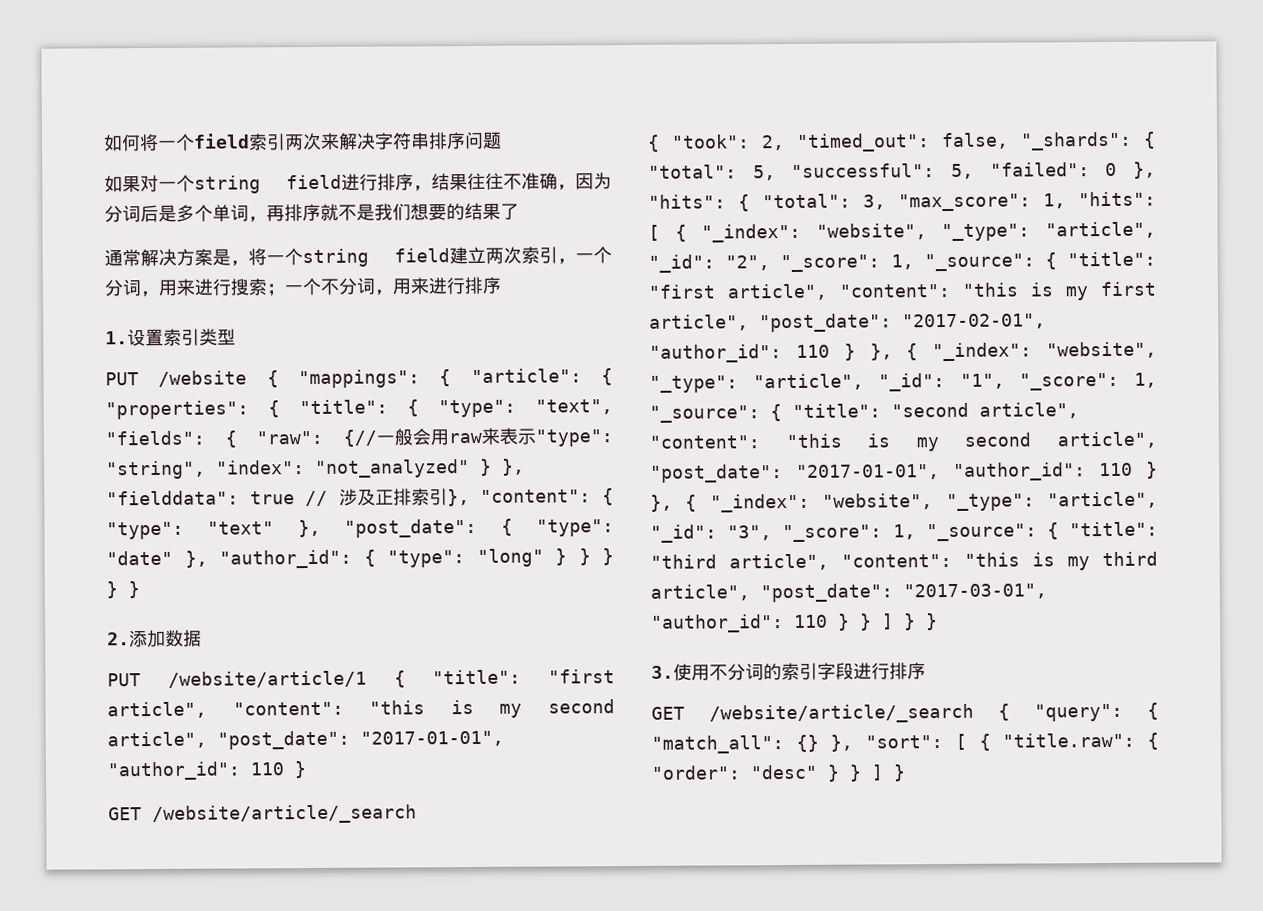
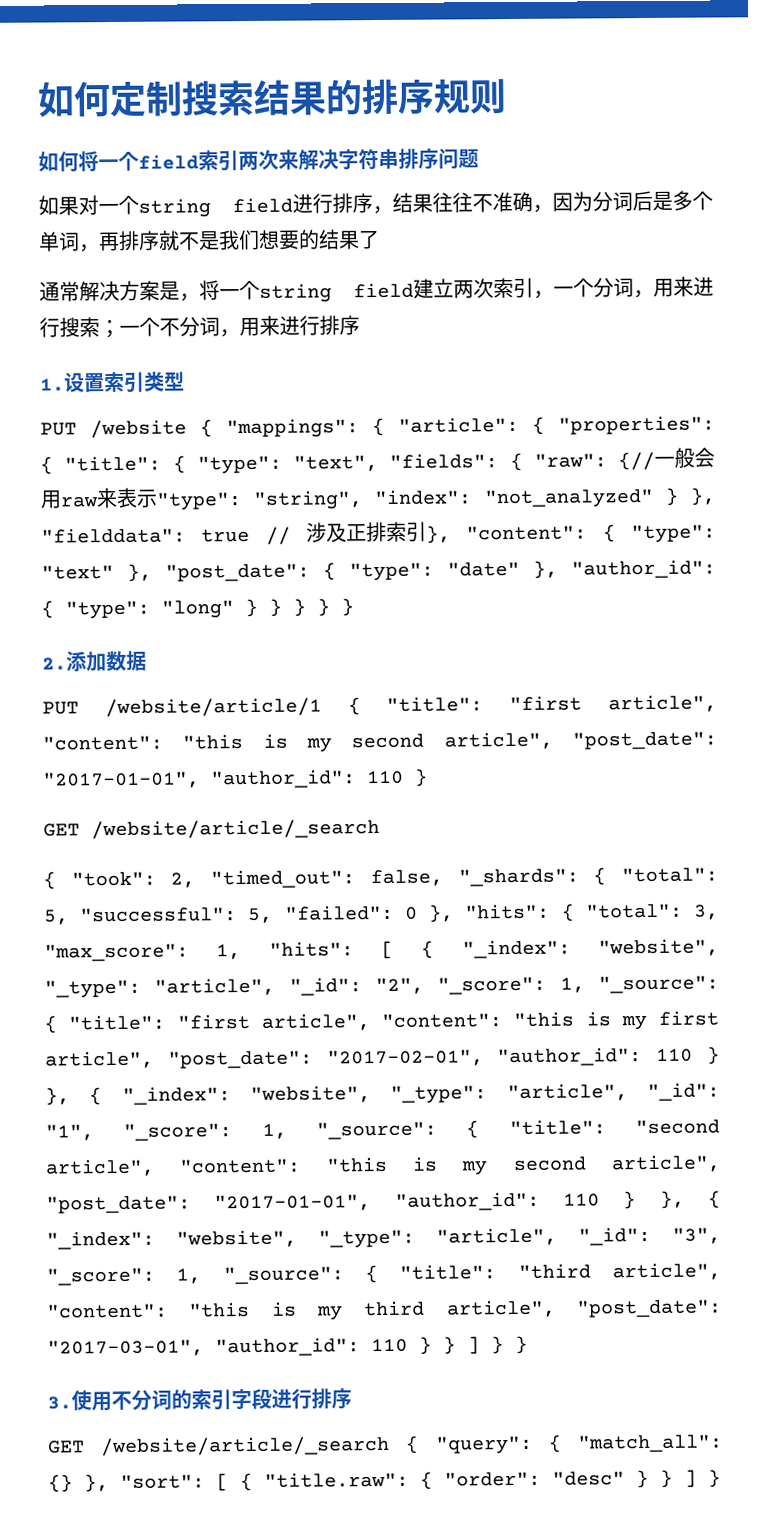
[103,134,141,152] 如何 -> [37,78,507,118] [38,151,79,173] 如何定制搜索结果的排序规则 // 如何

